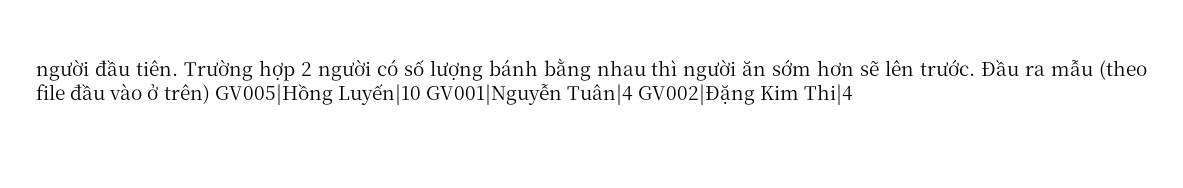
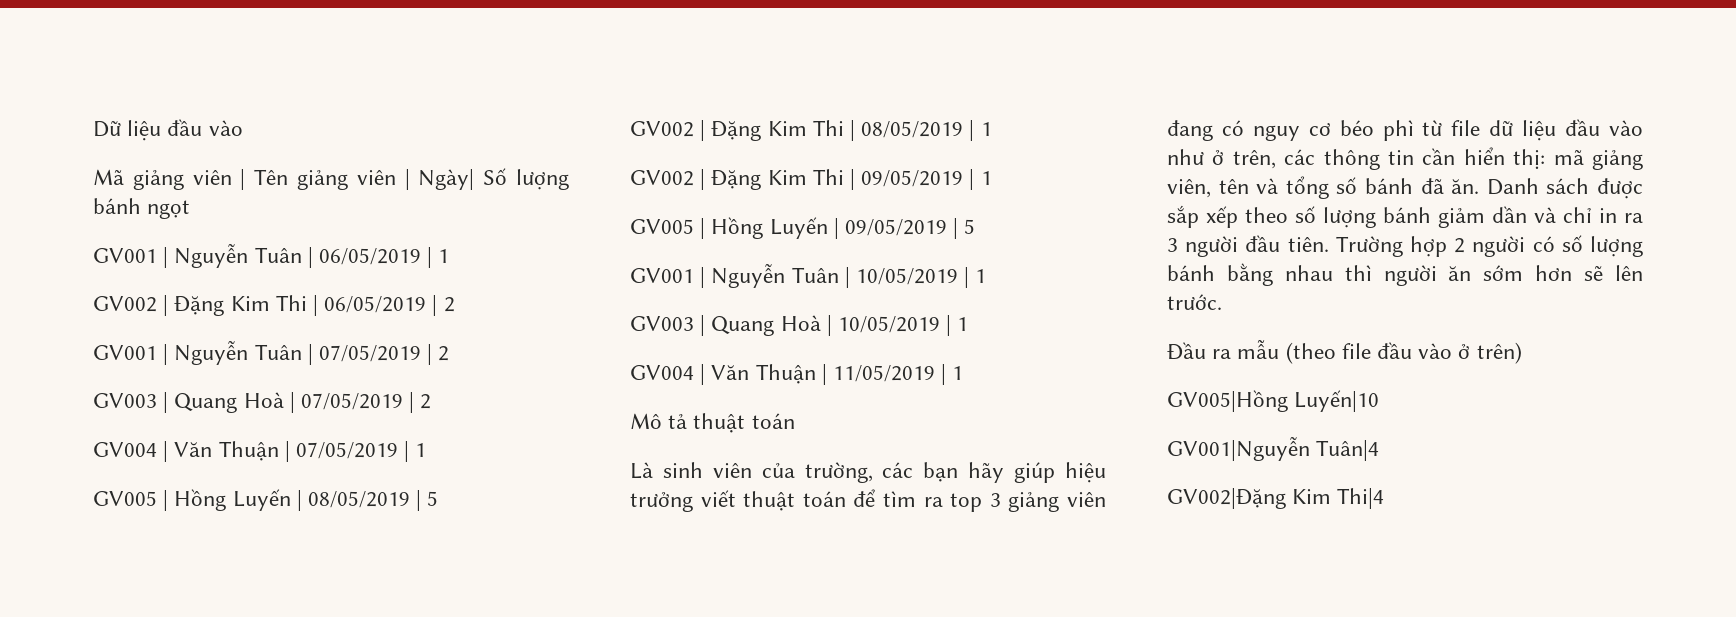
(36, 70) none -> [93,119,243,141] [93,168,569,190] [93,198,191,219] [93,243,450,268] [93,295,455,316] [93,340,450,365] [93,392,432,413] [93,441,427,462] [93,489,439,511] [630,120,992,141] [630,169,992,190] [630,217,976,239] [630,263,987,288] [630,315,969,336] [630,364,964,385] [630,413,795,433] [630,462,1106,483] [630,489,1106,512] [1167,119,1643,141] [1167,147,1643,170] [1167,176,1643,199] [1167,205,1643,228] [1167,238,1178,252] Dữ liệu đầu vào // Mã giảng viên | Tên giảng viên | Ngày| Số lượng bánh ngọt // GV001 | Nguyễn Tuân | 06/05/2019 | 1 // GV002 | Ðặng Kim Thi | 06/05/2019 | 2 // GV001 | Nguyễn Tuân | 07/05/2019 | 2 // GV003 | Quang Hoà | 07/05/2019 | 2 // GV004 | Văn Thuận | 07/05/2019 | 1 // GV005 | Hồng Luyến | 08/05/2019 | 5 // GV002 | Ðặng Kim Thi | 08/05/2019 | 1 // GV002 | Ðặng Kim Thi | 09/05/2019 | 1 // GV005 | Hồng Luyến | 09/05/2019 | 5 // GV001 | Nguyễn Tuân | 10/05/2019 | 1 // GV003 | Quang Hoà | 10/05/2019 | 1 // GV004 | Văn Thuận | 11/05/2019 | 1 // Mô tả thuật toán // Là sinh viên của trường, các bạn hãy giúp hiệu trưởng viết thuật toán để tìm ra top 3 giảng viên đang có nguy cơ béo phì từ file dữ liệu đầu vào như ở trên, các thông tin cần hiển thị: mã giảng viên, tên và tổng số bánh đã ăn. Danh sách được sắp xếp theo số lượng bánh giảm dần và chỉ in ra 3
(976, 67) none -> (1222, 302) //
(210, 94) none -> (1522, 353) //
(421, 94) none -> (1380, 401) //
(634, 94) none -> (1380, 450) //

